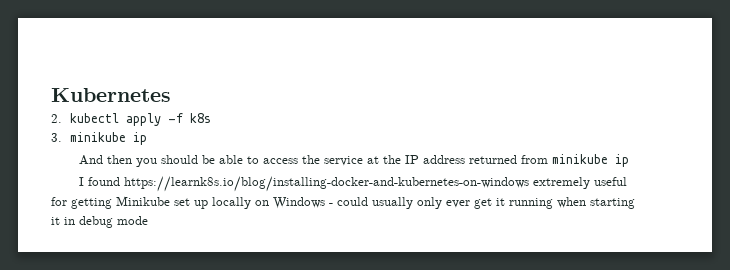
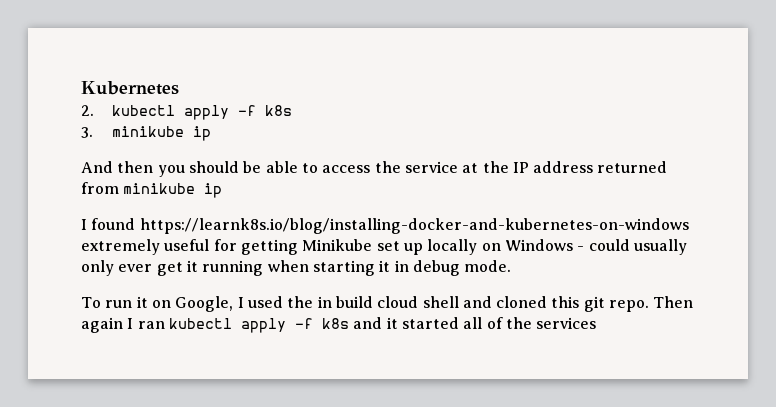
[117,216,148,225] mode -> [464,260,512,272] [81,296,694,312] [81,317,597,333] mode. // To run it on Google, I used the in build cloud shell and cloned this git repo. Then again I ran kubectl apply -f k8s and it started all of the services

